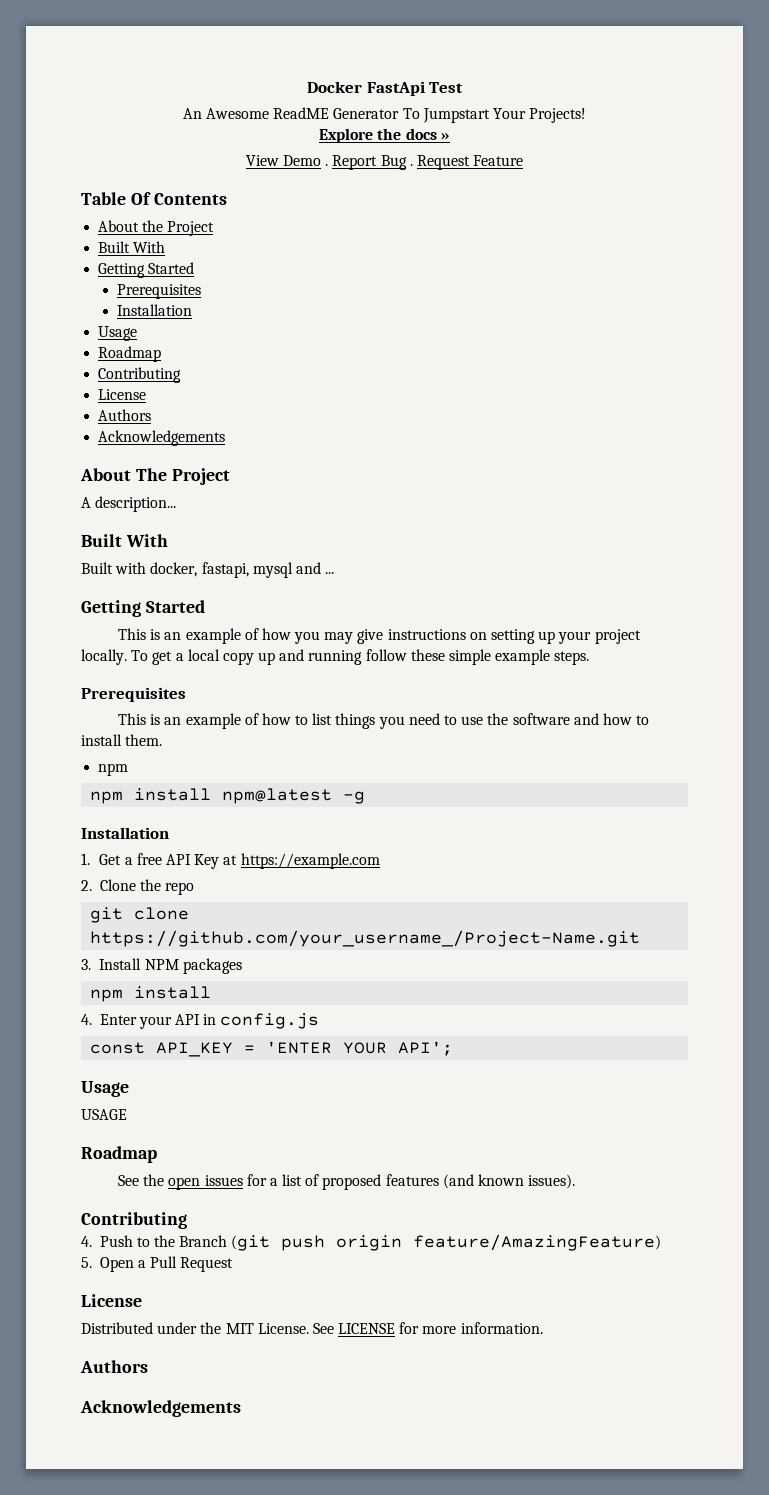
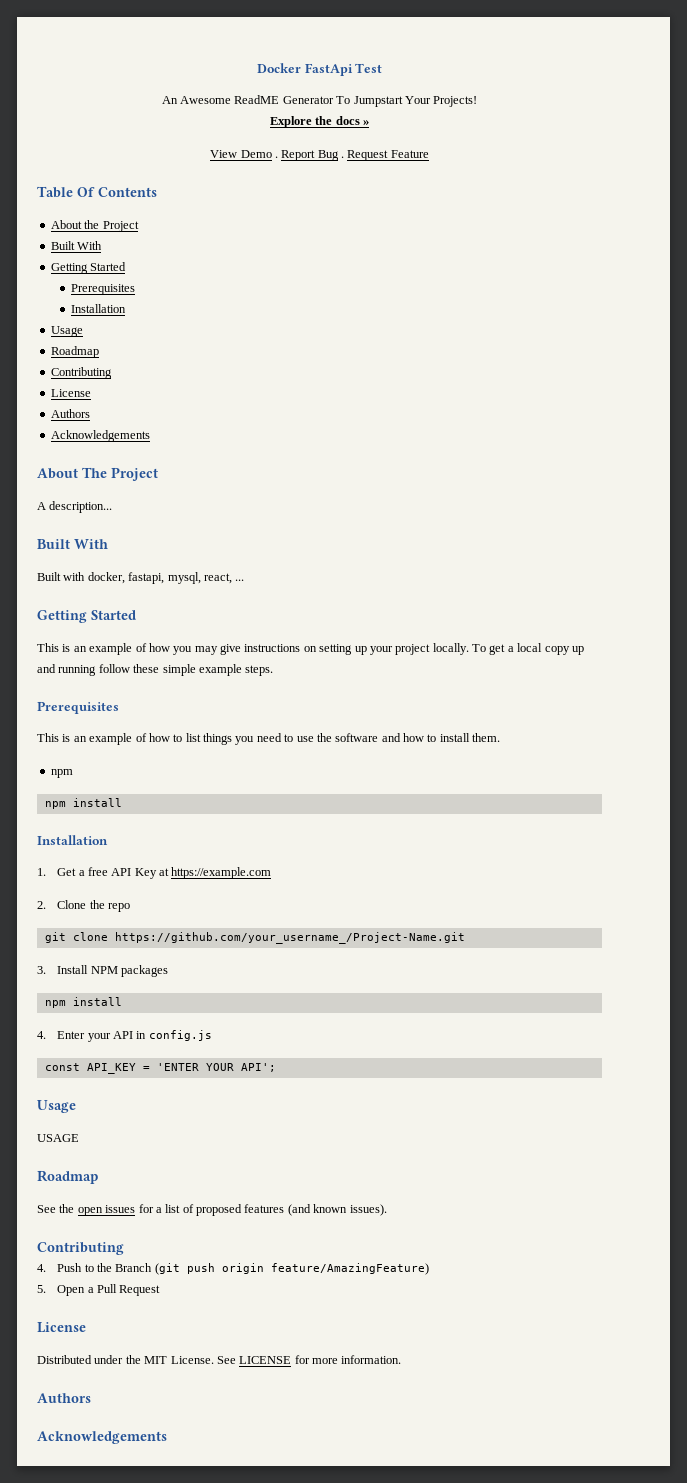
[252,562,321,578] mysql and -> [167,572,232,584] mysql, react,
[222,788,366,804] npm@latest -g -> (122, 802) none

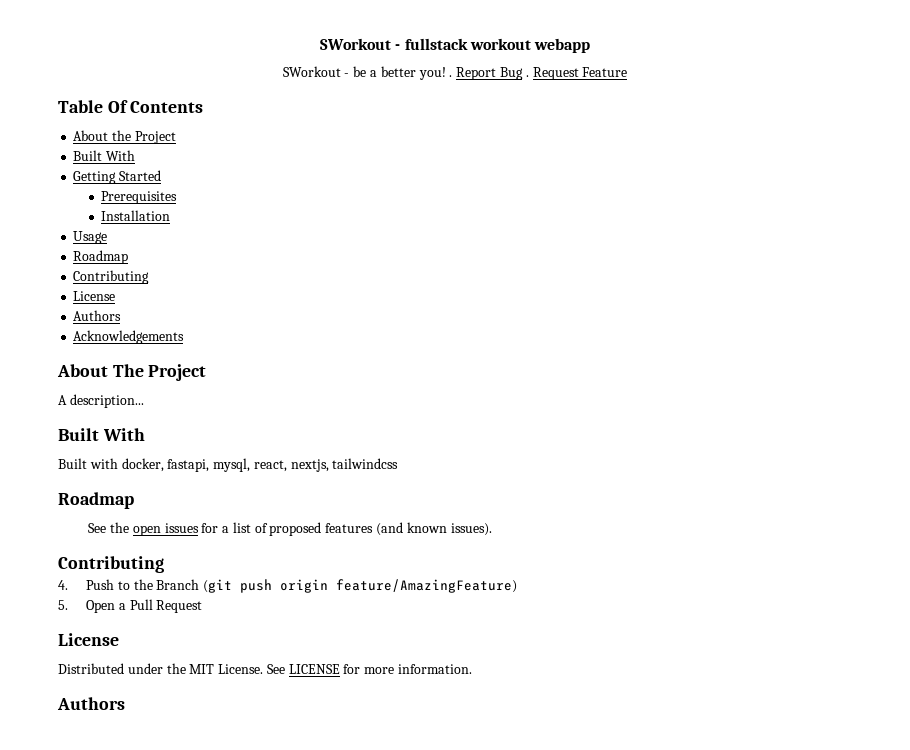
[256,63,383,76] [161,95,478,107] [269,116,370,128] [210,150,272,158] Docker FastApi Test // An Awesome ReadME Generator To Jumpstart Your Projects! // Explore the docs » // View Demo -> [320,38,590,53] [282,66,446,80] SWorkout - fullstack workout webapp // SWorkout - be a better you!
[235,579,245,581] [37,610,136,623] [37,643,584,655] [37,664,274,676] [37,701,119,714] [37,733,501,745] [50,769,73,778] [44,798,122,809] [37,835,108,845] [37,867,272,879] [37,900,130,912] [44,932,465,944] [37,965,168,977] [44,997,122,1008] [37,1030,212,1042] [44,1063,276,1074] [37,1100,76,1113] [37,1134,79,1142] ... // Getting Started // This is an example of how you may give instructions on setting up your project locally. To get a local copy up and running follow these simple example steps. // Prerequisites // This is an example of how to list things you need to use the software and how to install them. // npm // npm install // Installation // 1. Get a free API Key at https://example.com // 2. Clone the repo // git clone https://github.com/your_username_/Project-Name.git // 3. Install NPM packages // npm install // 4. Enter your API in config.js // const API_KEY = 'ENTER YOUR API'; // Usage // USAGE -> [290,458,399,472] nextjs, tailwindcss
[37,1431,167,1444] // Acknowledgements -> (125, 703) none

